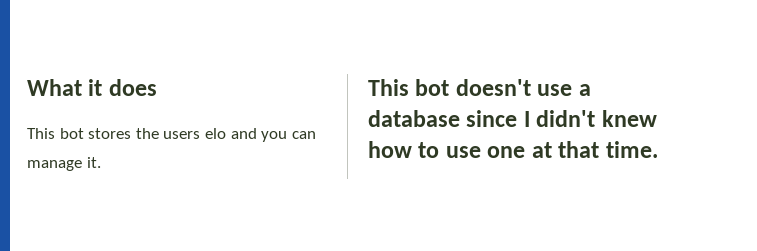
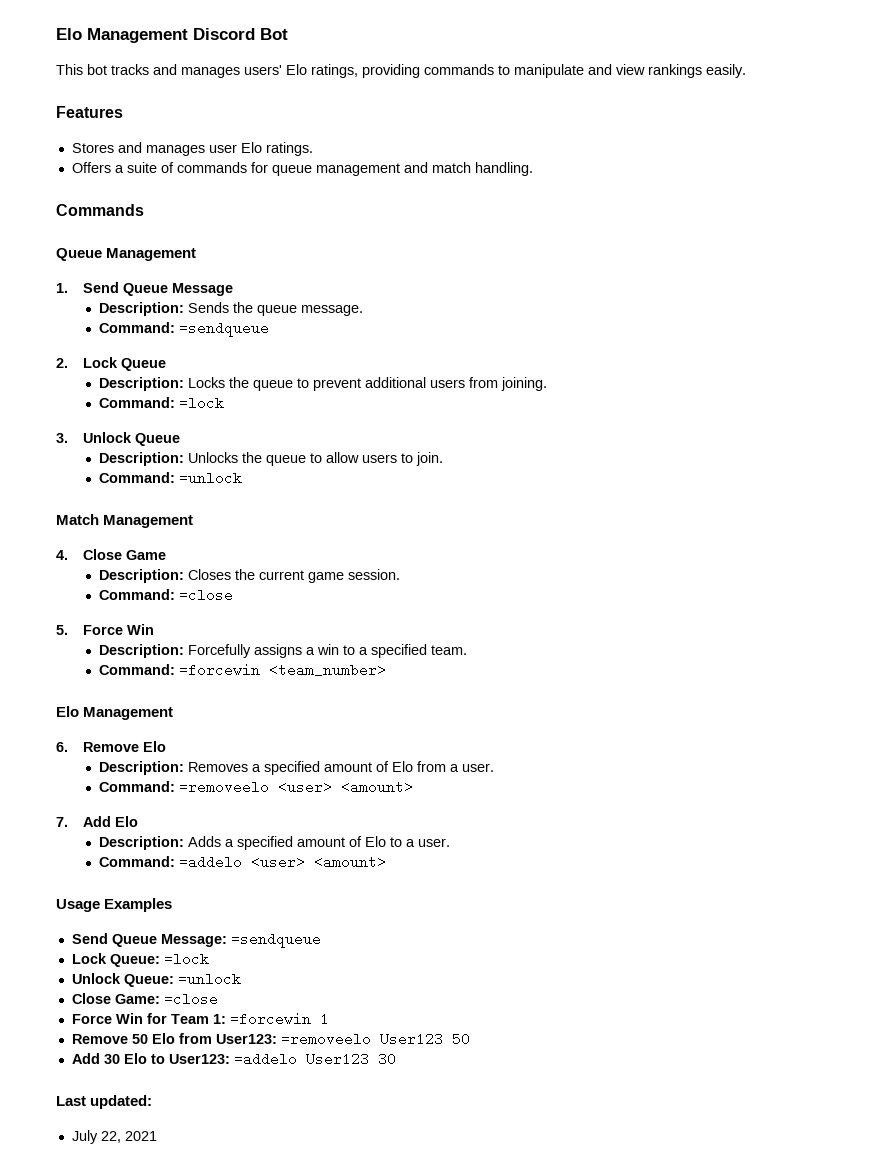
[27,79,157,96] [27,128,316,142] [27,157,101,171] [368,79,591,96] [368,110,657,127] [368,141,658,158] What it does // This bot stores the users elo and you can manage it. // This bot doesn't use a database since I didn't knew how to use one at that time. -> [56,28,288,43] [56,64,746,78] [56,106,123,118] [71,142,313,156] [71,162,533,176] [56,204,144,216] [56,248,197,261] [56,282,233,296] [98,302,363,316] [98,321,269,337] [56,357,166,371] [98,377,547,391] [98,396,224,410] [56,432,180,446] [98,452,443,466] [98,471,242,485] [56,514,194,528] [56,549,166,560] [98,569,400,583] [98,588,233,602] [56,624,154,635] [98,644,467,658] [98,663,386,677] [56,706,174,720] [56,741,166,752] [98,761,494,775] [98,780,413,794] [56,816,138,827] [98,836,450,850] [98,855,386,869] [56,898,173,912] [71,932,321,948] [71,952,209,967] [71,972,241,987] [71,992,218,1006] [71,1012,329,1026] [71,1032,470,1046] [71,1052,396,1066] [56,1095,153,1109] [71,1130,157,1144] Elo Management Discord Bot // This bot tracks and manages users' Elo ratings, providing commands to manipulate and view rankings easily. // Features // Stores and manages user Elo ratings. // Offers a suite of commands for queue management and match handling. // Commands // Queue Management // 1. Send Queue Message // Description: Sends the queue message. // Command: =sendqueue // 2. Lock Queue // Description: Locks the queue to prevent additional users from joining. // Command: =lock // 3. Unlock Queue // Description: Unlocks the queue to allow users to join. // Command: =unlock // Match Management // 4. Close Game // Description: Closes the current game session. // Command: =close // 5. Force Win // Description: Forcefully assigns a win to a specified team. // Command: =forcewin <team_number> // Elo Management // 6. Remove Elo // Description: Removes a specified amount of Elo from a user. // Command: =removeelo <user> <amount> // 7. Add Elo // Description: Adds a specified amount of Elo to a user. // Command: =addelo <user> <amount> // Usage Examples // Send Queue Message: =sendqueue // Lock Queue: =lock // Unlock Queue: =unlock // Close Game: =close // Force Win for Team 1: =forcewin 1 // Remove 50 Elo from User123: =removeelo User123 50 // Add 30 Elo to User123: =addelo User123 30 // Last updated: // July 22, 2021

